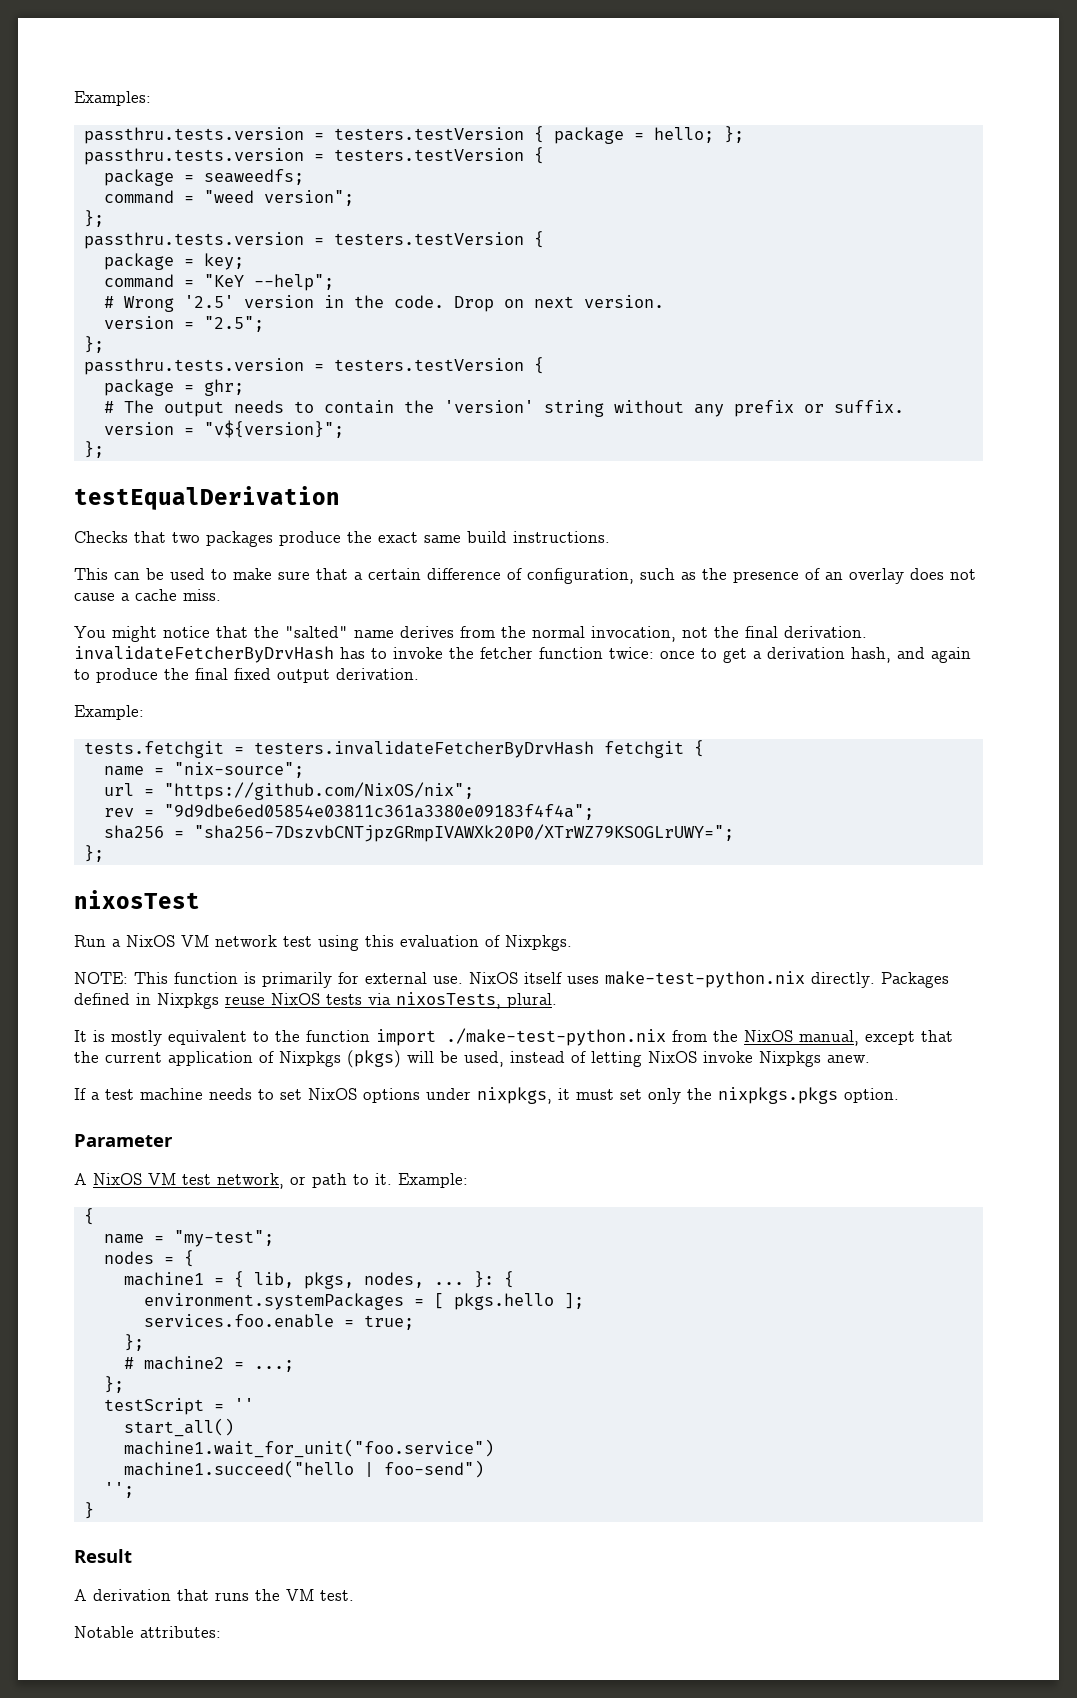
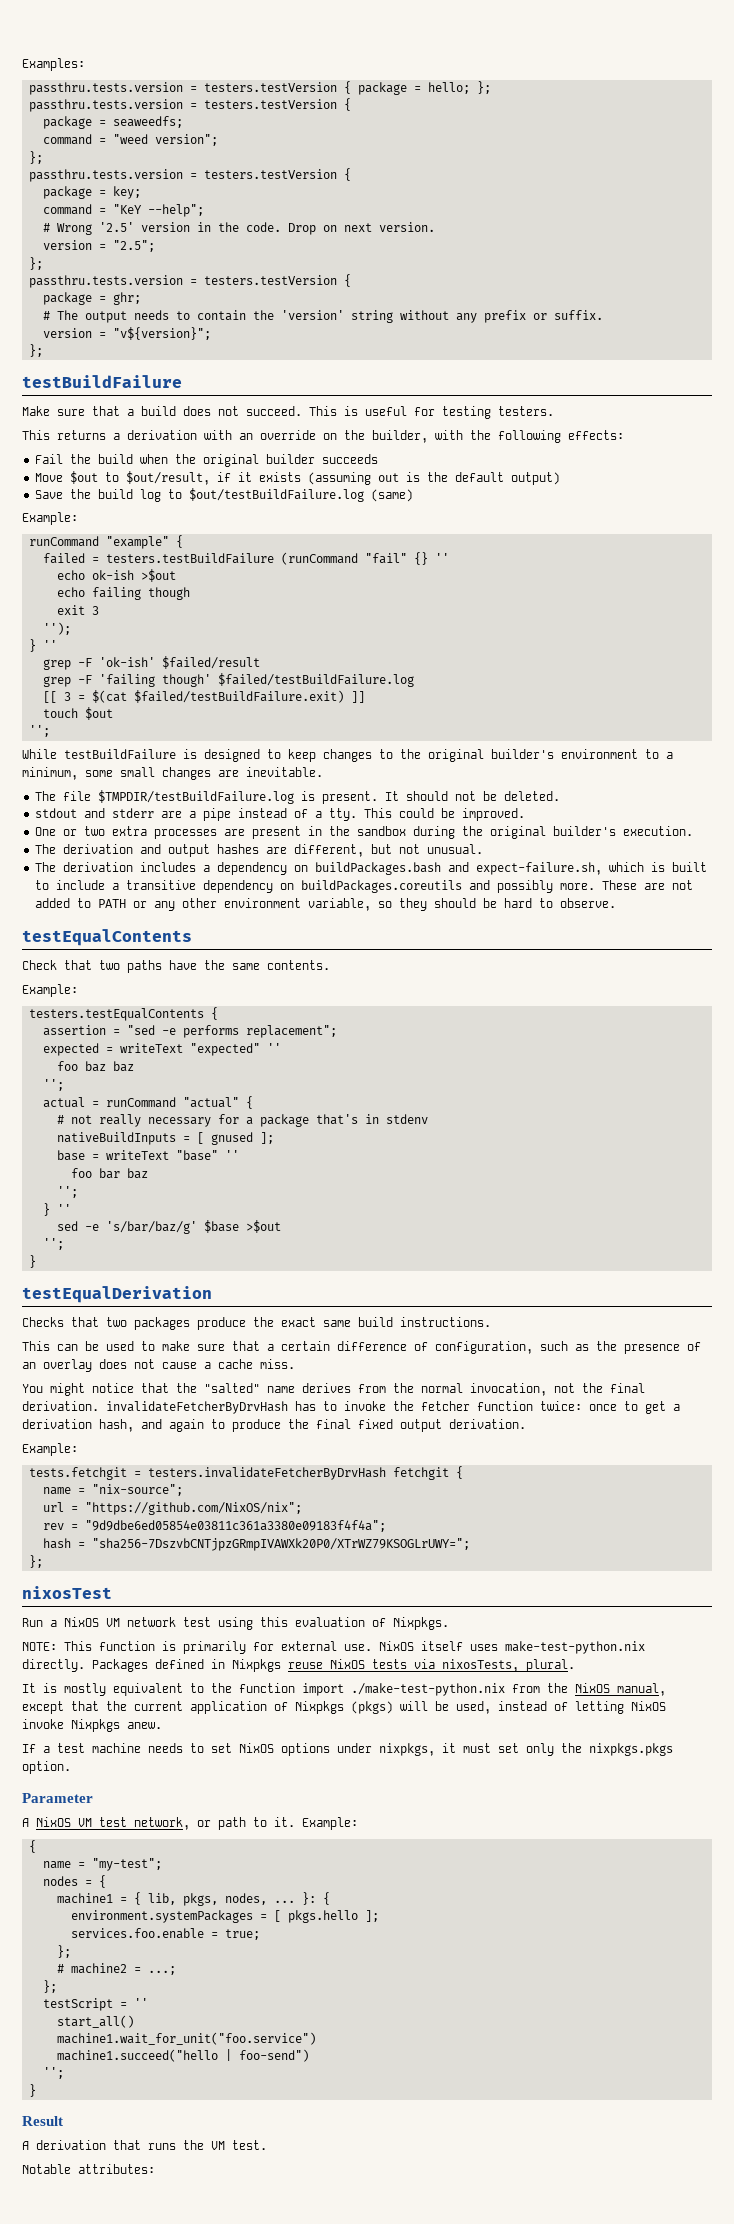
(104, 449) none -> [22,375,182,388] [22,406,554,419] [22,430,624,443] [35,454,379,467] [35,471,561,485] [35,488,414,502] [22,512,78,525] [29,535,184,549] [43,552,450,565] [57,569,177,582] [57,587,191,600] [57,605,100,615] [43,622,72,635] [29,639,58,652] [43,656,261,670] [43,673,415,687] [43,690,366,703] [43,707,114,720] [29,725,51,737] [22,749,673,762] [22,767,323,780] [35,790,561,804] [35,808,526,821] [35,826,694,839] [35,844,484,857] [35,862,708,875] [35,880,694,893] [35,898,617,911] [22,929,192,946] [22,960,330,973] [22,984,78,997] [29,1007,219,1021] [43,1025,338,1038] [43,1043,282,1056] [57,1061,135,1072] [43,1079,65,1091] [43,1096,254,1109] [57,1114,429,1127] [57,1132,275,1145] [57,1150,240,1161] [71,1168,149,1179] [57,1186,79,1198] [43,1203,72,1216] [57,1220,282,1234] [43,1238,65,1250] [29,1255,37,1268] // testBuildFailure // Make sure that a build does not succeed. This is useful for testing testers. // This returns a derivation with an override on the builder, with the following effects: // Fail the build when the original builder succeeds // Move $out to $out/result, if it exists (assuming out is the default output) // Save the build log to $out/testBuildFailure.log (same) // Example: // runCommand "example" { // failed = testers.testBuildFailure (runCommand "fail" {} '' // echo ok-ish >$out // echo failing though // exit 3 // ''); // } '' // grep -F 'ok-ish' $failed/result // grep -F 'failing though' $failed/testBuildFailure.log // [[ 3 = $(cat $failed/testBuildFailure.exit) ]] // touch $out // ''; // While testBuildFailure is designed to keep changes to the original builder's environment to a minimum, some small changes are inevitable. // The file $TMPDIR/testBuildFailure.log is present. It should not be deleted. // stdout and stderr are a pipe instead of a tty. This could be improved. // One or two extra processes are present in the sandbox during the original builder's execution. // The derivation and output hashes are different, but not unusual. // The derivation includes a dependency on buildPackages.bash and expect-failure.sh, which is built to include a transitive dependency on buildPackages.coreutils and possibly more. These are not added to PATH or any other environment variable, so they should be hard to observe. // testEqualContents // Check that two paths have the same contents. // Example: // testers.testEqualContents { // assertion = "sed -e performs replacement"; // expected = writeText "expected" '' // foo baz baz // ''; // actual = runCommand "actual" { // # not really necessary for a package that's in stdenv // nativeBuildInputs = [ gnused ]; // base = writeText "base" '' // foo bar baz // ''; // } '' // sed -e 's/bar/baz/g' $base >$out // ''; // }
[103,825,164,839] sha256 -> [43,1538,72,1549] hash

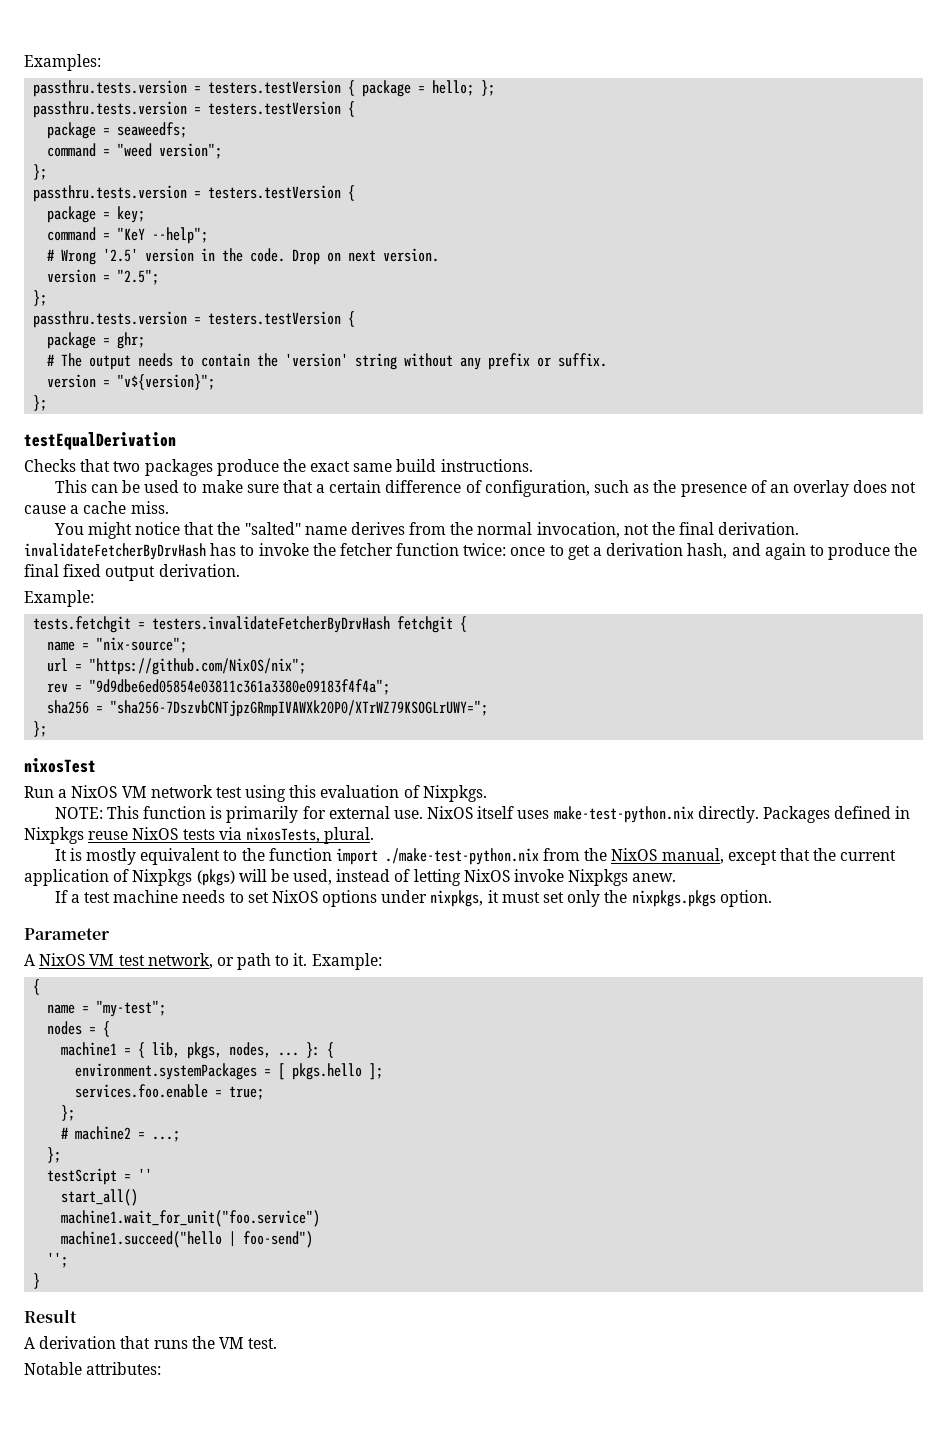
[22,375,182,388] [22,406,554,419] [22,430,624,443] [35,454,379,467] [35,471,561,485] [35,488,414,502] [22,512,78,525] [29,535,184,549] [43,552,450,565] [57,569,177,582] [57,587,191,600] [57,605,100,615] [43,622,72,635] [29,639,58,652] [43,656,261,670] [43,673,415,687] [43,690,366,703] [43,707,114,720] [29,725,51,737] [22,749,673,762] [22,767,323,780] [35,790,561,804] [35,808,526,821] [35,826,694,839] [35,844,484,857] [35,862,708,875] [35,880,694,893] [35,898,617,911] [22,929,192,946] [22,960,330,973] [22,984,78,997] [29,1007,219,1021] [43,1025,338,1038] [43,1043,282,1056] [57,1061,135,1072] [43,1079,65,1091] [43,1096,254,1109] [57,1114,429,1127] [57,1132,275,1145] [57,1150,240,1161] [71,1168,149,1179] [57,1186,79,1198] [43,1203,72,1216] [57,1220,282,1234] [43,1238,65,1250] [29,1255,37,1268] // testBuildFailure // Make sure that a build does not succeed. This is useful for testing testers. // This returns a derivation with an override on the builder, with the following effects: // Fail the build when the original builder succeeds // Move $out to $out/result, if it exists (assuming out is the default output) // Save the build log to $out/testBuildFailure.log (same) // Example: // runCommand "example" { // failed = testers.testBuildFailure (runCommand "fail" {} '' // echo ok-ish >$out // echo failing though // exit 3 // ''); // } '' // grep -F 'ok-ish' $failed/result // grep -F 'failing though' $failed/testBuildFailure.log // [[ 3 = $(cat $failed/testBuildFailure.exit) ]] // touch $out // ''; // While testBuildFailure is designed to keep changes to the original builder's environment to a minimum, some small changes are inevitable. // The file $TMPDIR/testBuildFailure.log is present. It should not be deleted. // stdout and stderr are a pipe instead of a tty. This could be improved. // One or two extra processes are present in the sandbox during the original builder's execution. // The derivation and output hashes are different, but not unusual. // The derivation includes a dependency on buildPackages.bash and expect-failure.sh, which is built to include a transitive dependency on buildPackages.coreutils and possibly more. These are not added to PATH or any other environment variable, so they should be hard to observe. // testEqualContents // Check that two paths have the same contents. // Example: // testers.testEqualContents { // assertion = "sed -e performs replacement"; // expected = writeText "expected" '' // foo baz baz // ''; // actual = runCommand "actual" { // # not really necessary for a package that's in stdenv // nativeBuildInputs = [ gnused ]; // base = writeText "base" '' // foo bar baz // ''; // } '' // sed -e 's/bar/baz/g' $base >$out // ''; // } -> (48, 403) none
[43,1538,72,1549] hash -> [47,700,90,714] sha256

